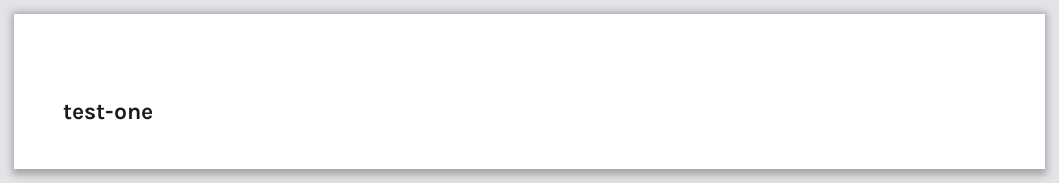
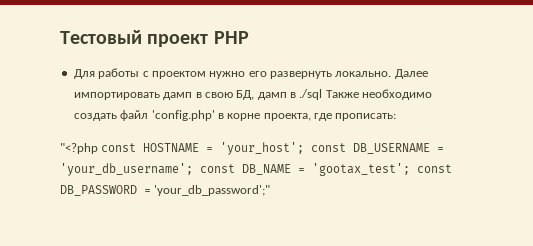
[63,104,153,120] test-one -> [60,30,249,47] [73,68,428,79] [73,89,433,100] [73,110,397,121] [60,142,445,155] [60,163,452,176] [60,185,271,196] Тестовый проект PHP // Для работы с проектом нужно его развернуть локально. Далее импортировать дамп в свою БД, дамп в ./sql Также необходимо создать файл 'config.php' в корне проекта, где прописать: // "<?php const HOSTNAME = 'your_host'; const DB_USERNAME = 'your_db_username'; const DB_NAME = 'gootax_test'; const DB_PASSWORD = 'your_db_password';"

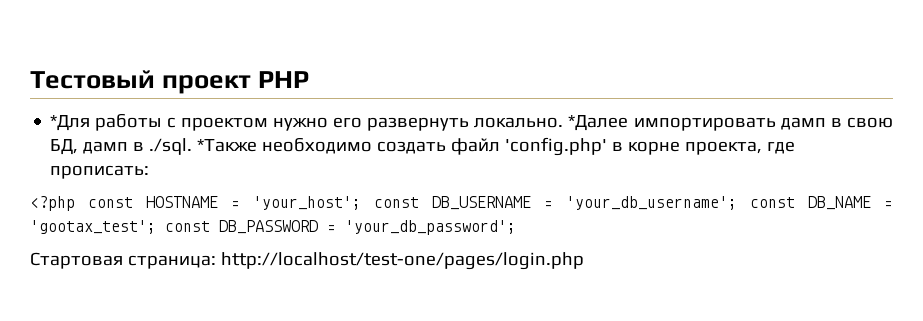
[73,69,95,79] Для -> [50,115,91,131] *Для
[394,69,428,79] Далее -> [568,115,629,131] *Далее
[299,89,359,100] ./sql Также -> [149,138,258,155] ./sql. *Также
[60,143,98,154] "<?php -> [30,196,75,211] <?php
[154,185,271,196] 'your_db_password';" -> [345,220,516,235] [30,252,584,270] 'your_db_password'; // Стартовая страница: http://localhost/test-one/pages/login.php

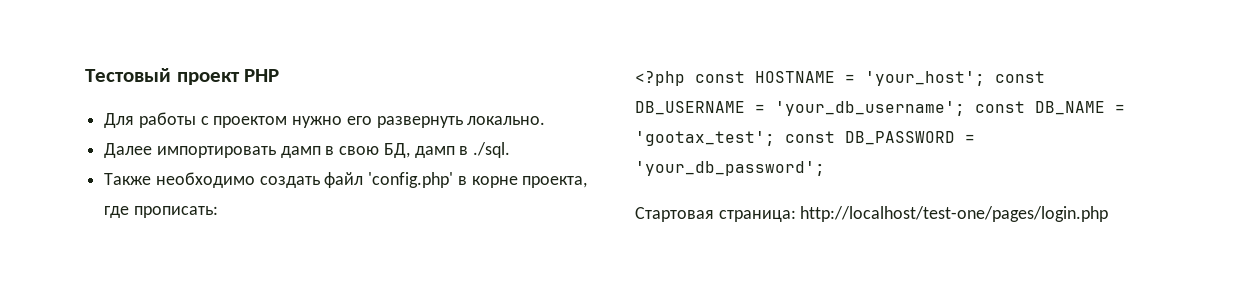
[50,115,91,131] *Для -> [104,113,135,128] Для
[568,115,629,131] *Далее -> [104,143,153,158] // Далее
[197,139,258,152] *Также -> [104,173,152,185] // Также

